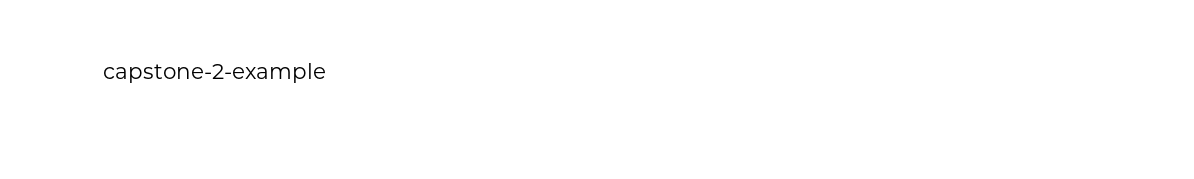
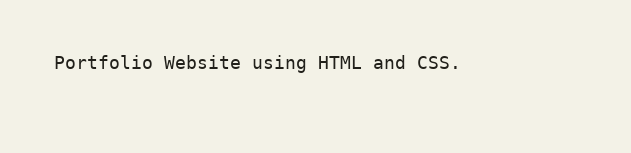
[103,63,326,83] capstone-2-example -> [54,55,461,73] Portfolio Website using HTML and CSS.

